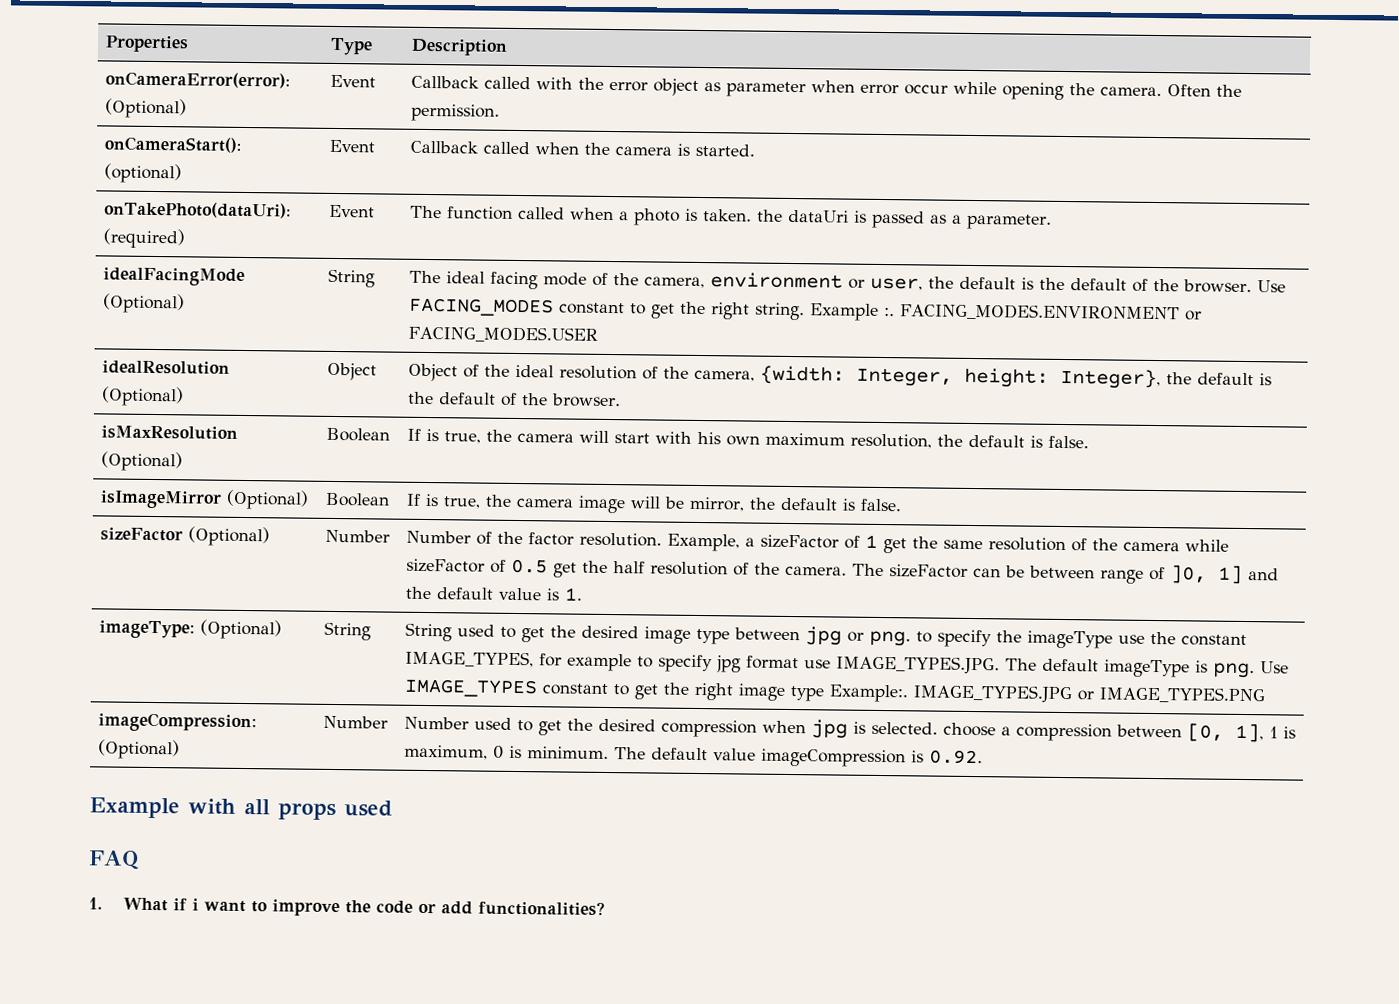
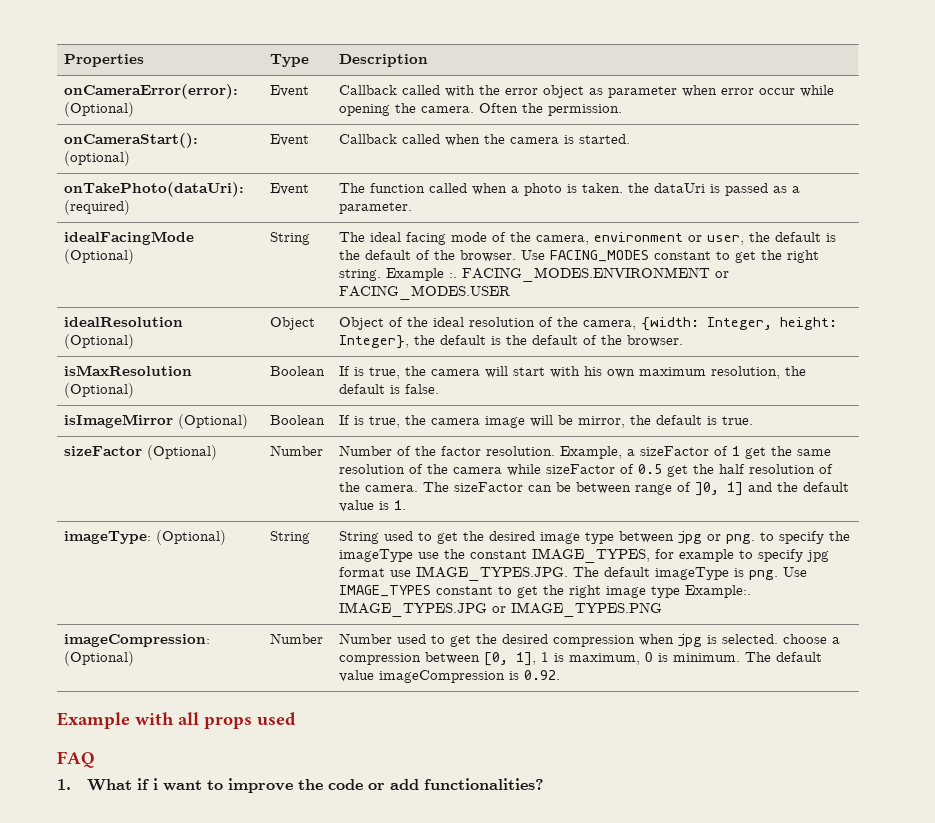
[859,498,902,512] false. -> [722,416,754,425] true.

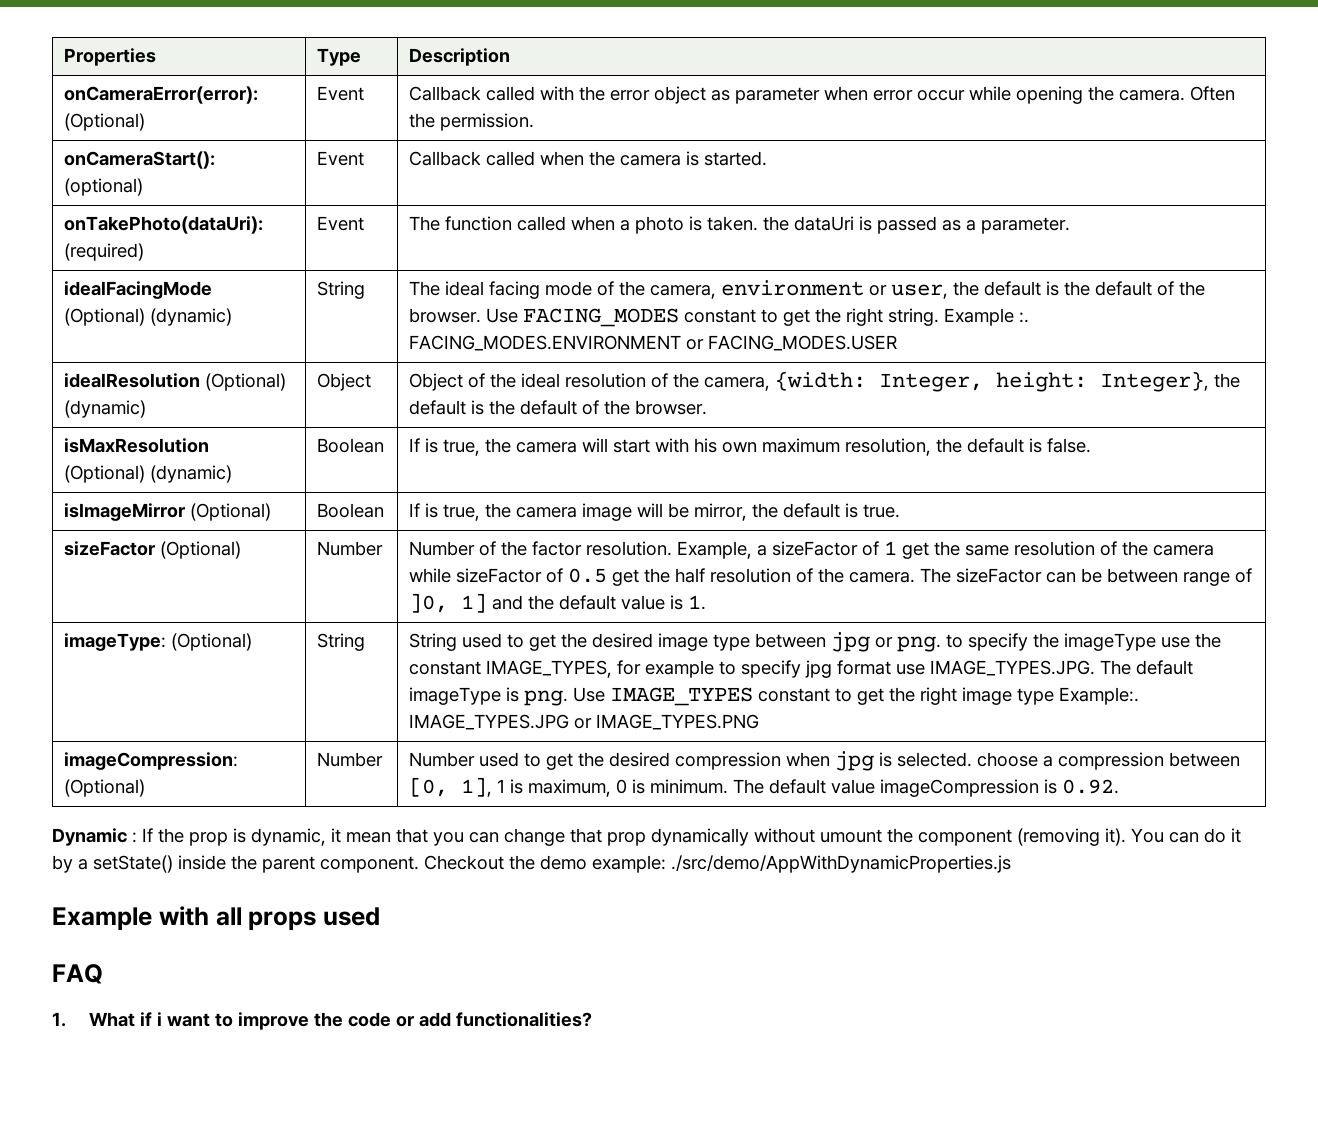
(135, 256) none -> [150,308,233,326] (dynamic)
(135, 341) none -> [64,400,147,418] (dynamic)
(135, 390) none -> [150,465,233,483] (dynamic)
(561, 675) none -> [52,828,1241,846] [52,855,1011,873] // Dynamic : If the prop is dynamic, it mean that you can change that prop dynamically without umount the component (removing it). You can do it by a setState() inside the parent component. Checkout the demo example: ./src/demo/AppWithDynamicProperties.js

